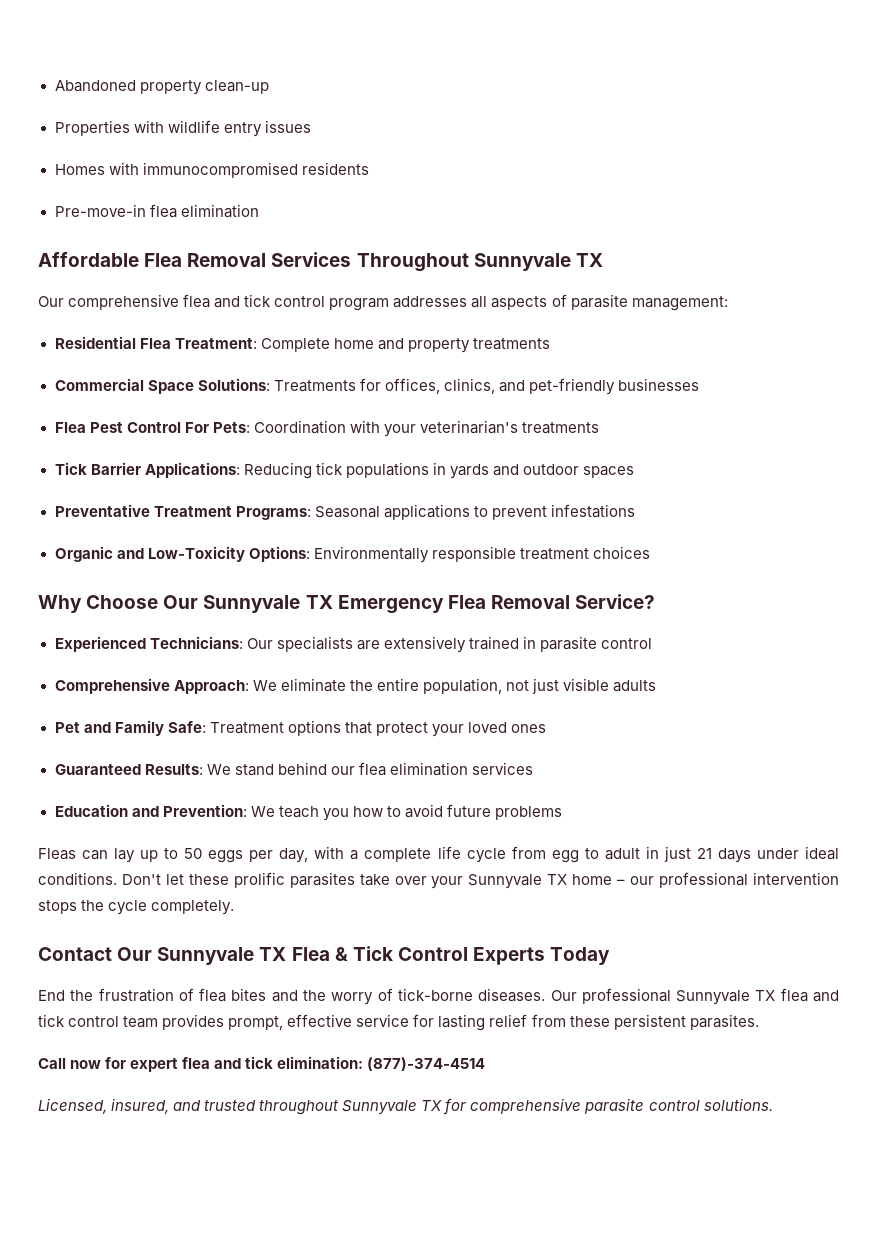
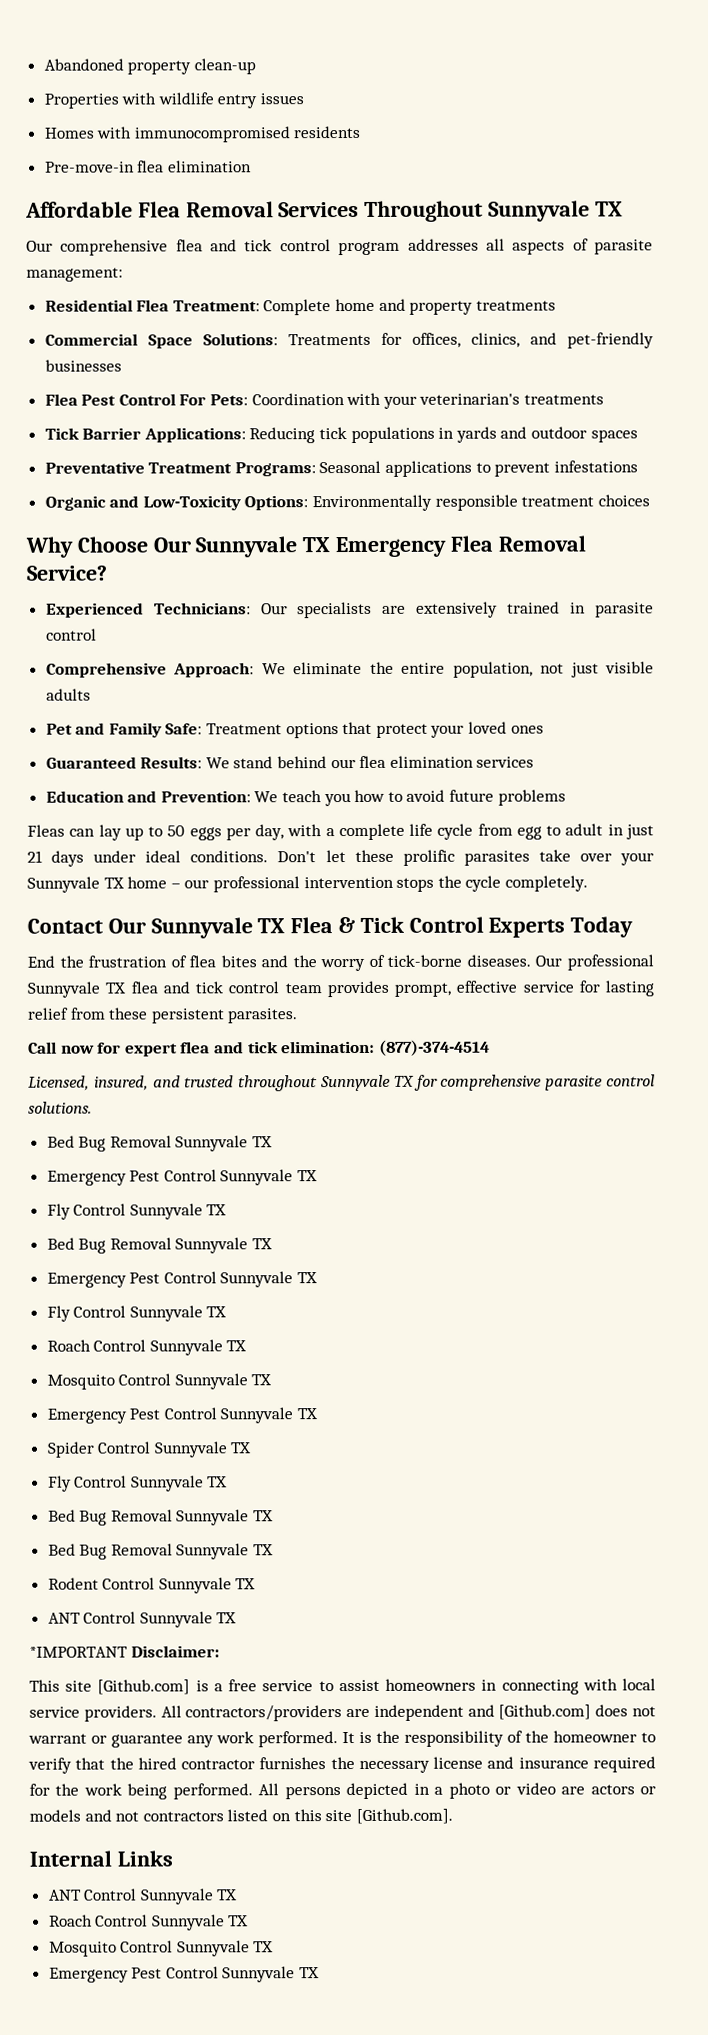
(773, 1104) none -> [46,1135,274,1152] [46,1169,319,1186] [46,1203,228,1220] [46,1237,274,1254] [46,1271,319,1288] [46,1305,228,1322] [46,1339,248,1356] [46,1373,273,1390] [46,1407,319,1424] [46,1441,252,1458] [47,1475,229,1492] [47,1509,275,1526] [47,1543,275,1560] [47,1577,257,1594] [47,1611,238,1628] [29,1645,220,1658] [29,1678,656,1695] [29,1704,656,1722] [28,1730,656,1748] [28,1756,656,1774] [29,1782,656,1800] [29,1808,453,1824] [29,1850,173,1867] [47,1888,239,1905] [48,1914,250,1931] [48,1940,275,1957] [48,1966,321,1983] // Bed Bug Removal Sunnyvale TX // Emergency Pest Control Sunnyvale TX // Fly Control Sunnyvale TX // Bed Bug Removal Sunnyvale TX // Emergency Pest Control Sunnyvale TX // Fly Control Sunnyvale TX // Roach Control Sunnyvale TX // Mosquito Control Sunnyvale TX // Emergency Pest Control Sunnyvale TX // Spider Control Sunnyvale TX // Fly Control Sunnyvale TX // Bed Bug Removal Sunnyvale TX // Bed Bug Removal Sunnyvale TX // Rodent Control Sunnyvale TX // ANT Control Sunnyvale TX // *IMPORTANT Disclaimer: // This site [Github.com] is a free service to assist homeowners in connecting with local service providers. All contractors/providers are independent and [Github.com] does not warrant or guarantee any work performed. It is the responsibility of the homeowner to verify that the hired contractor furnishes the necessary license and insurance required for the work being performed. All persons depicted in a photo or video are actors or models and not contractors listed on this site [Github.com]. // Internal Links // ANT Control Sunnyvale TX // Roach Control Sunnyvale TX // Mosquito Control Sunnyvale TX // Emergency Pest Control Sunnyvale TX

